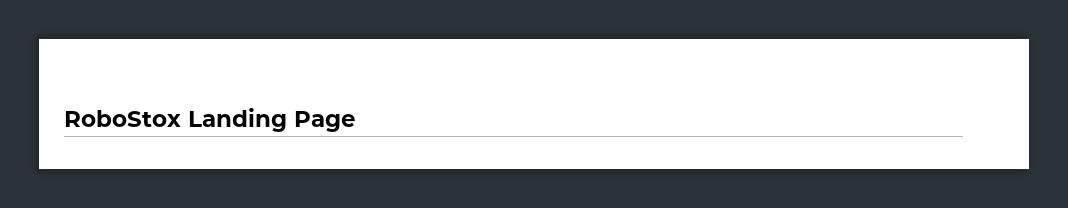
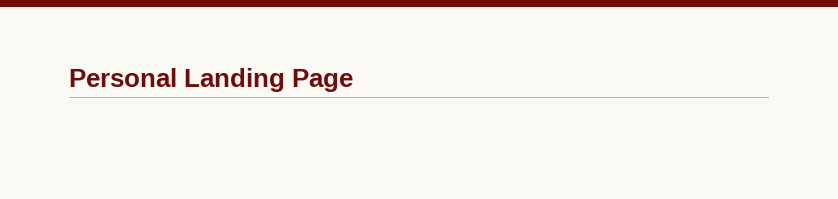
[64,110,181,127] RoboStox -> [69,68,177,87] Personal

